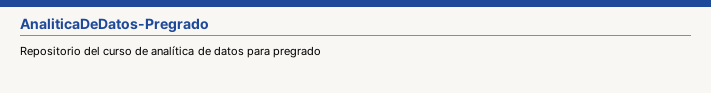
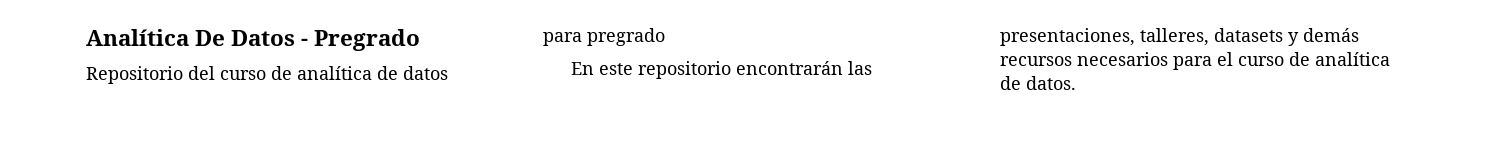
[20,18,209,33] AnaliticaDeDatos-Pregrado -> [86,29,421,51] Analítica De Datos - Pregrado
(321, 52) none -> [570,61,872,79] [1000,28,1359,46] [1000,52,1390,70] [1000,76,1076,90] // En este repositorio encontrarán las presentaciones, talleres, datasets y demás recursos necesarios para el curso de analítica de datos.

